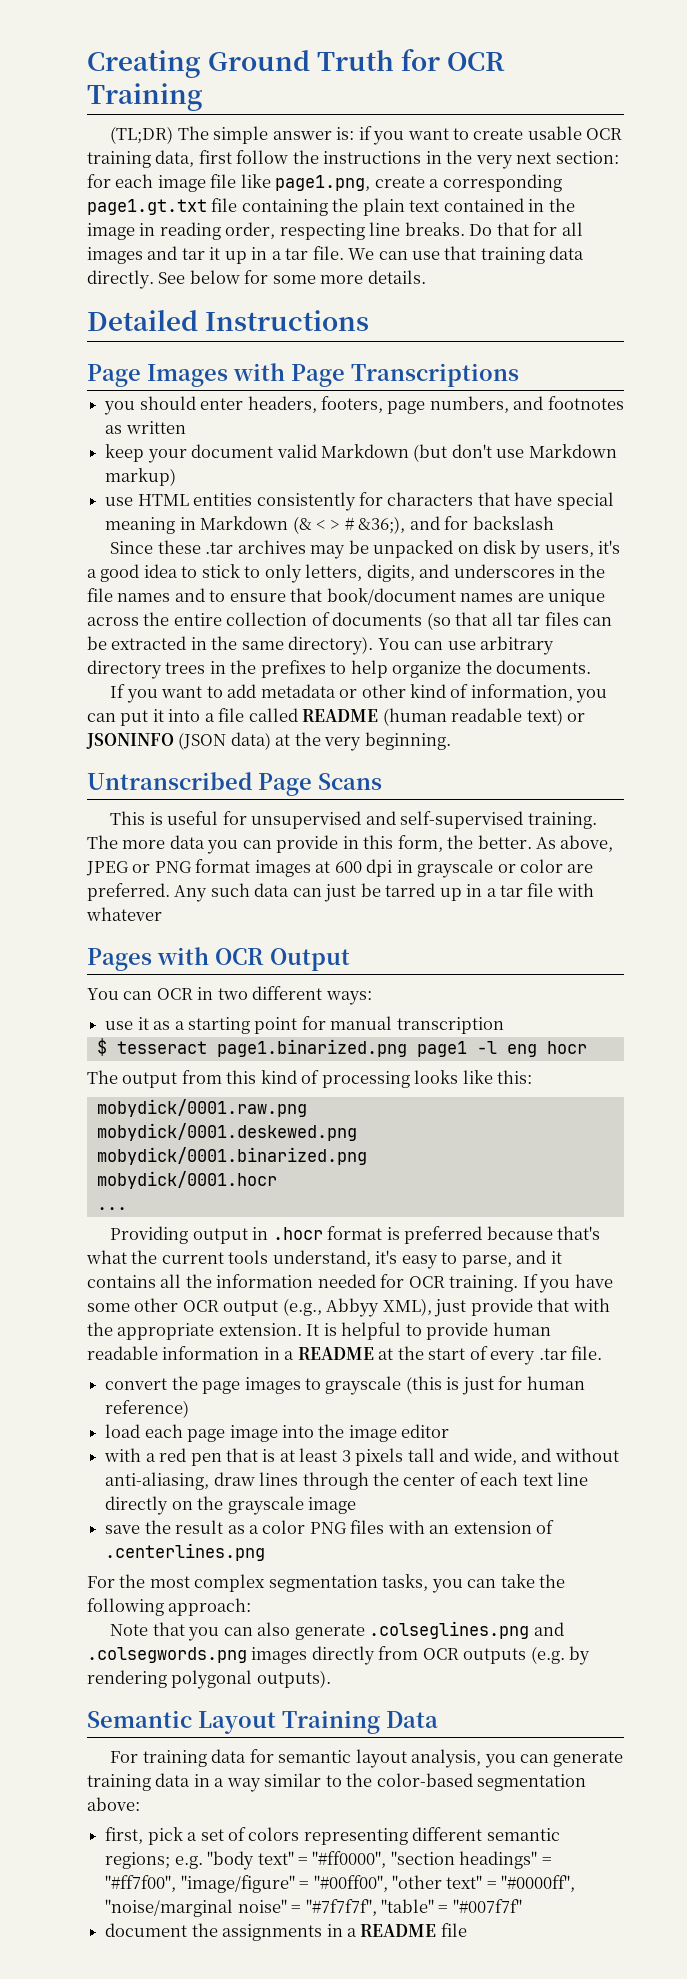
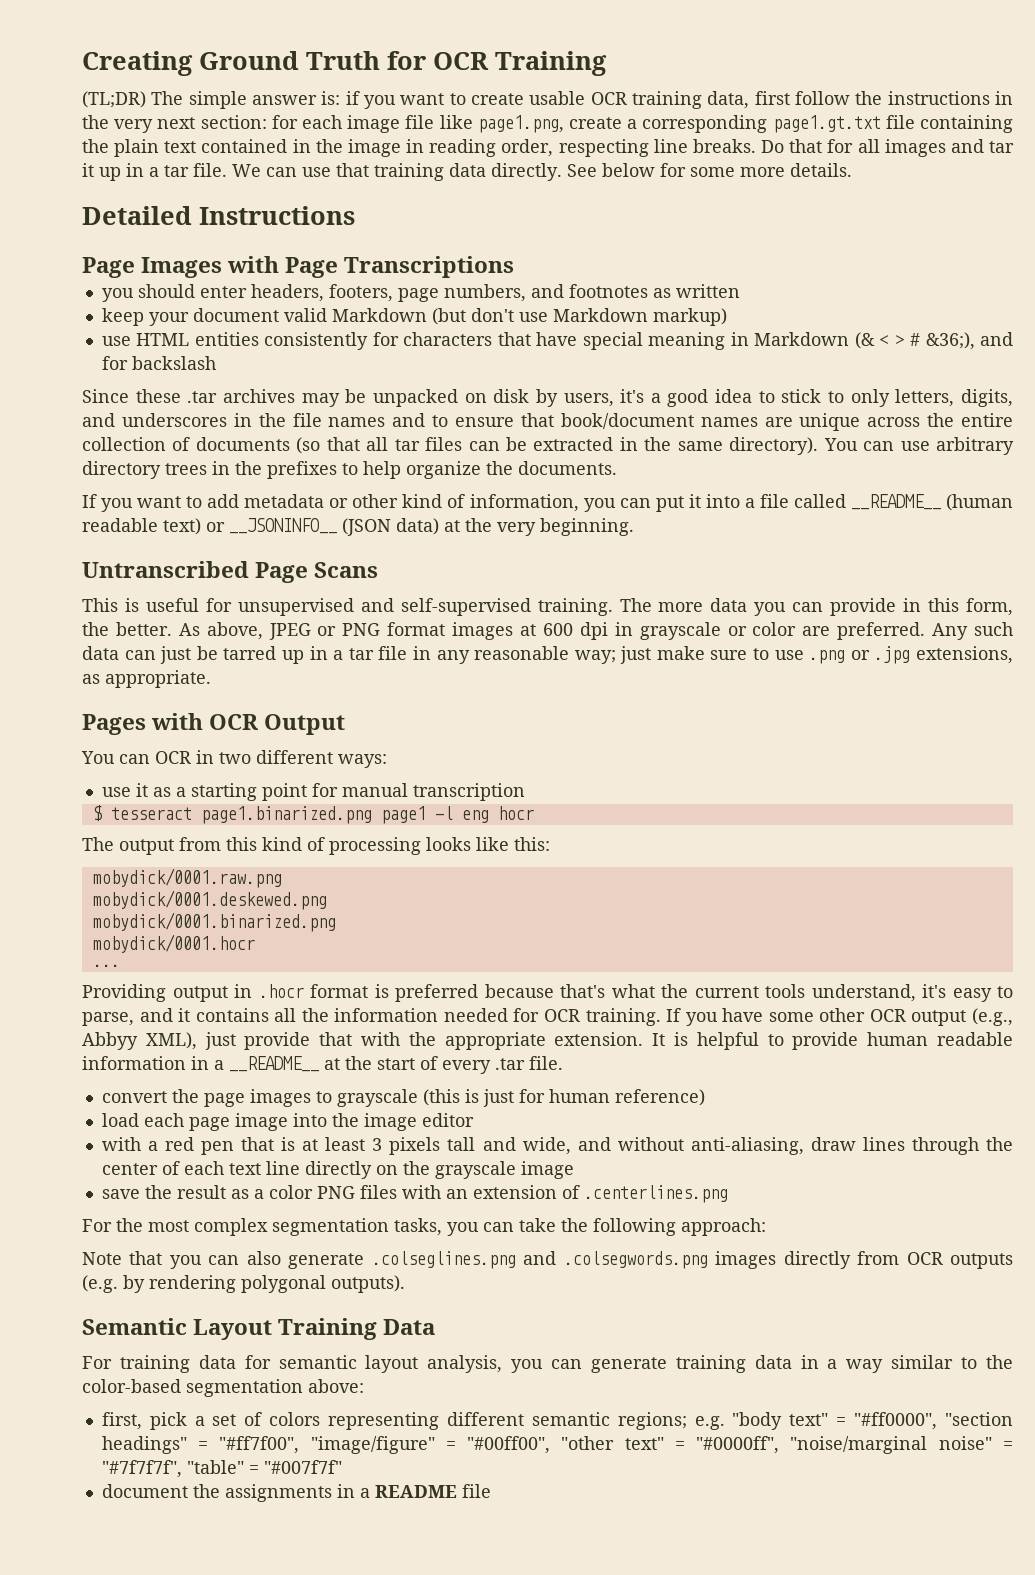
[302,709,379,722] README -> [850,494,941,510] __README__
[86,733,174,749] JSONINFO -> [229,518,337,534] __JSONINFO__
[556,883,594,897] [86,907,162,921] with whatever -> [412,646,1014,664] [82,670,211,688] in any reasonable way; just make sure to use .png or .jpg extensions, as appropriate.
[297,1347,374,1360] README -> [229,1056,319,1072] __README__

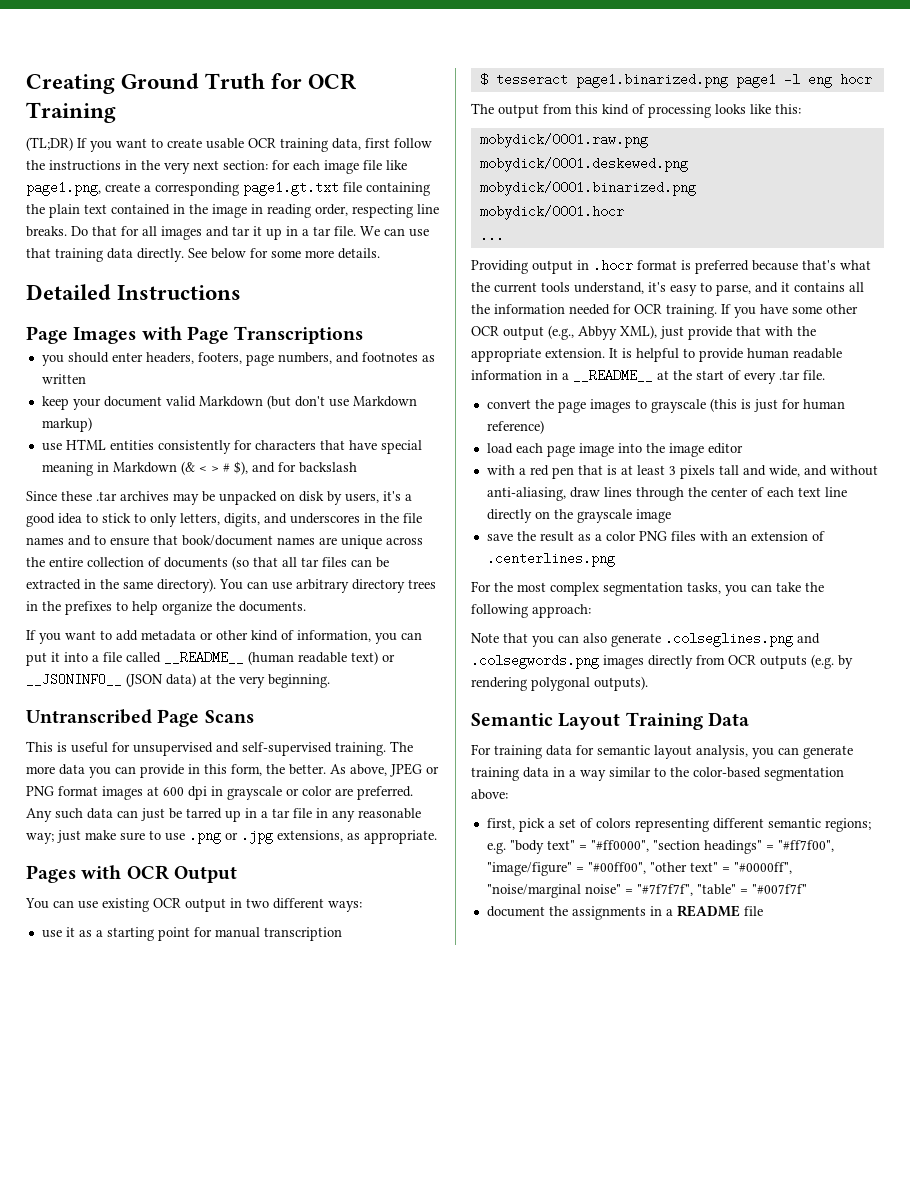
[151,91,360,109] The simple answer is: if -> [77,138,87,148] If
[925,332,975,350] &36;), -> [233,461,248,475] $),
[155,751,191,764] OCR -> [78,898,226,912] use existing OCR output

